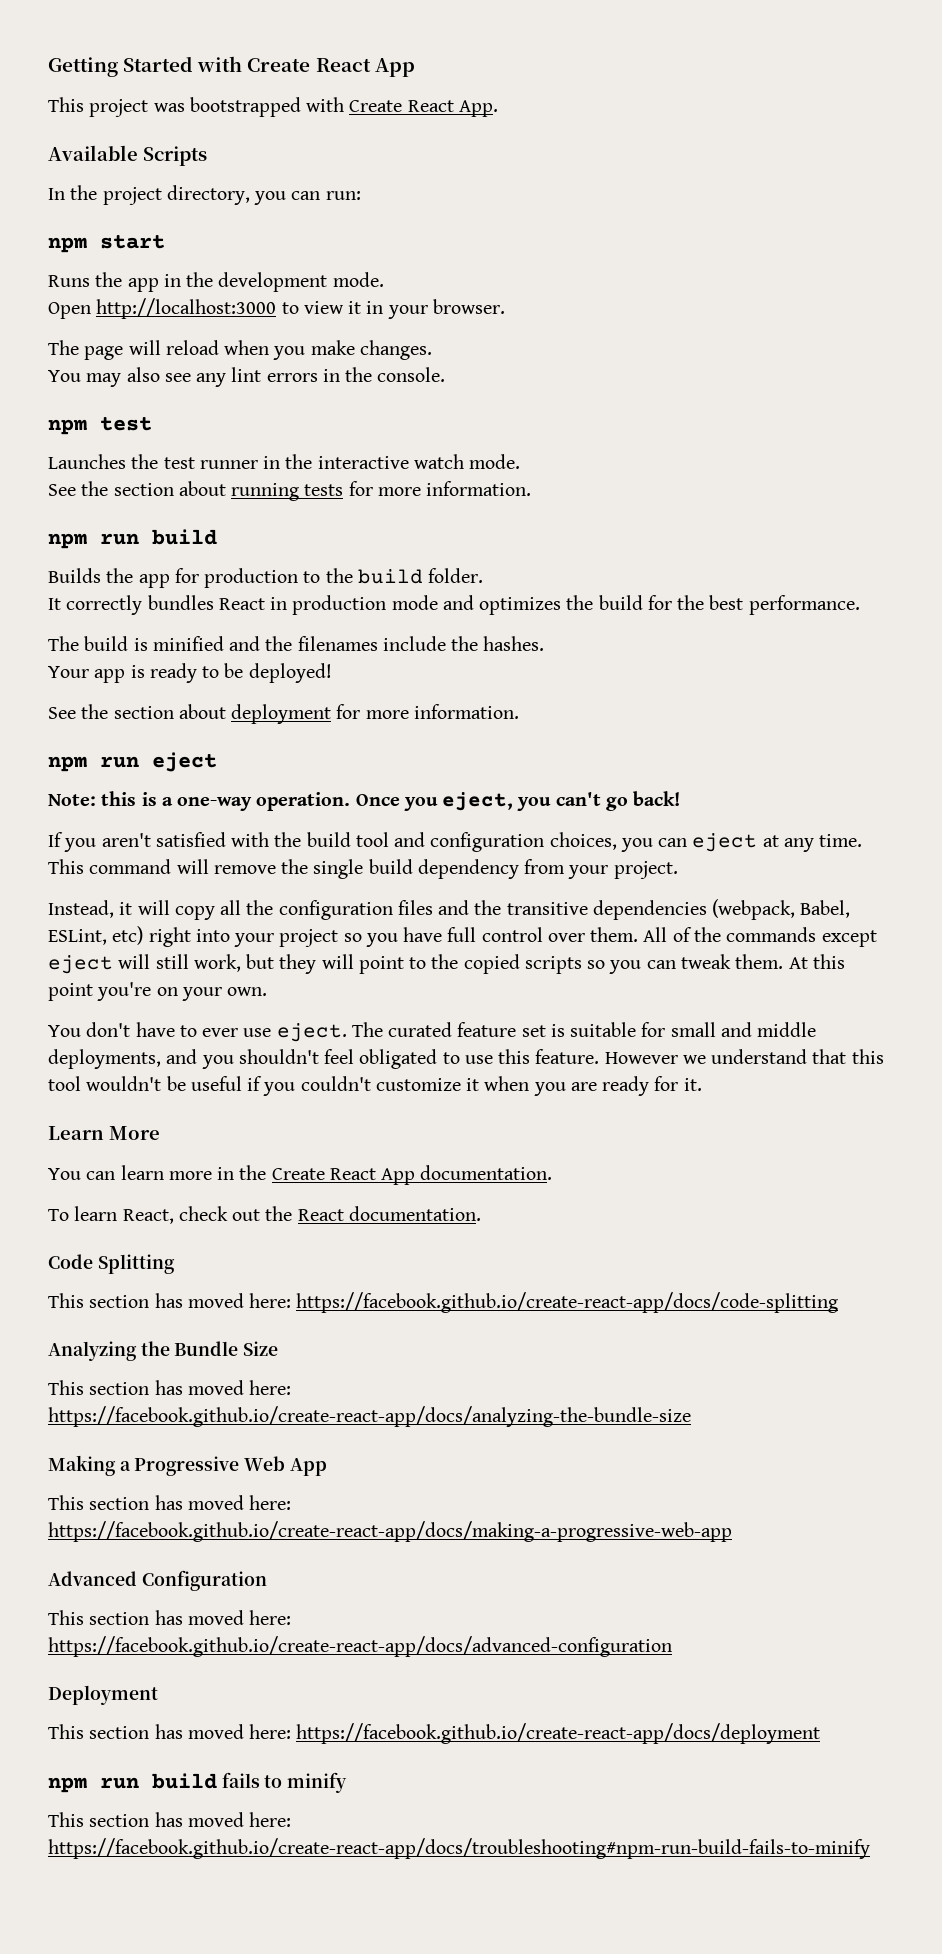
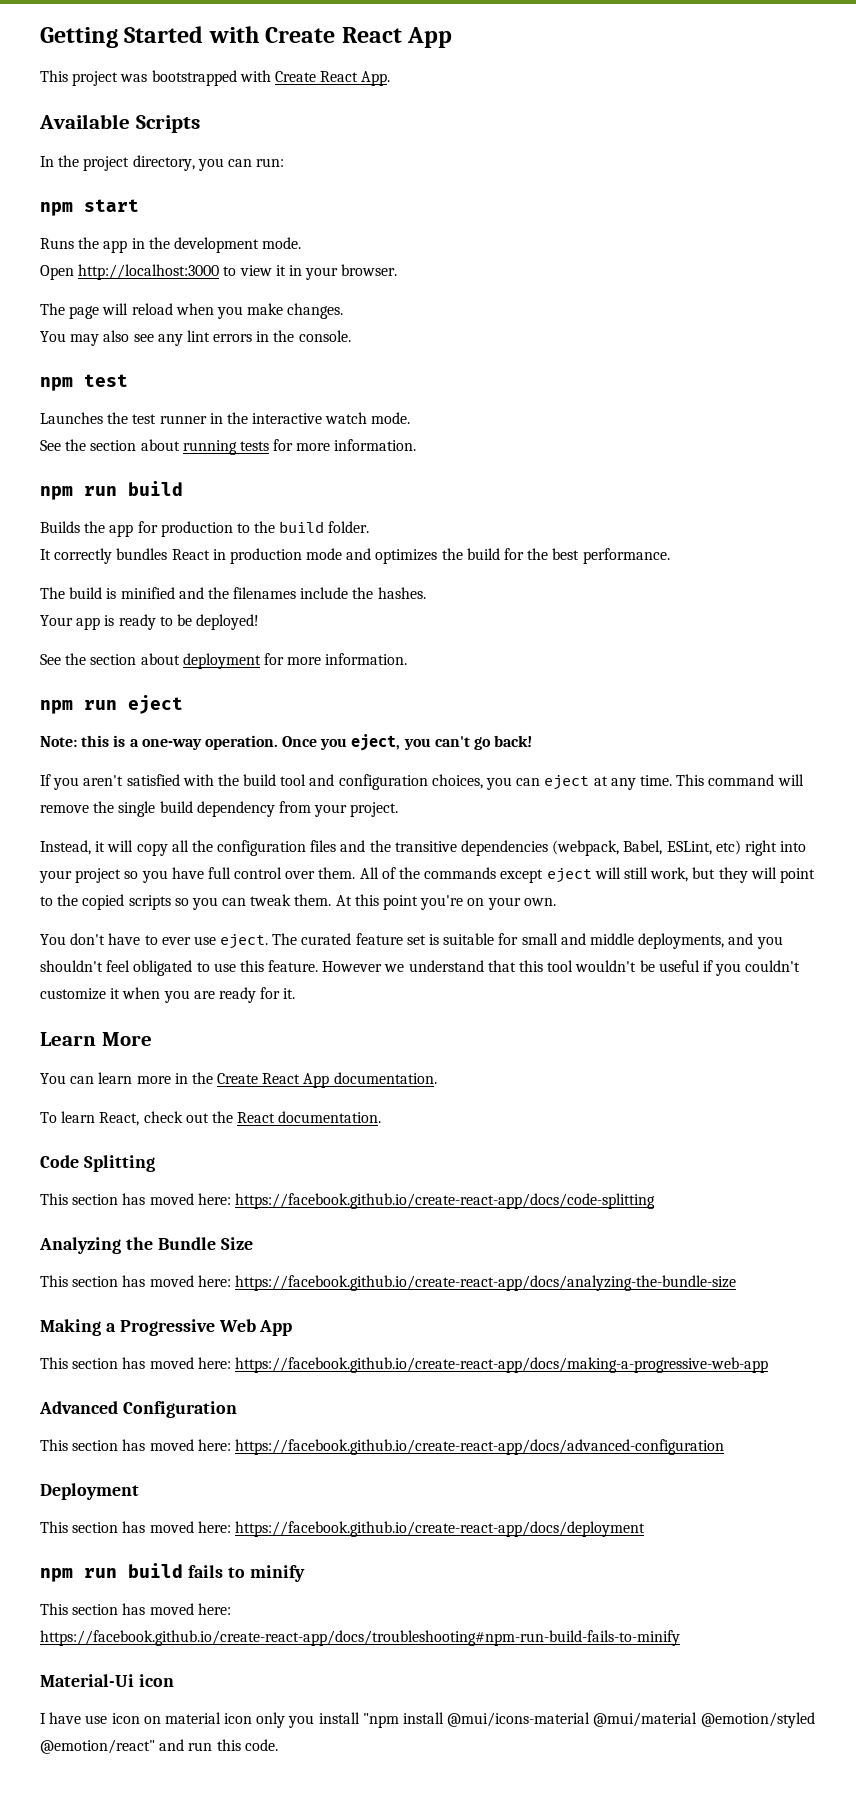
(870, 1848) none -> [40,1674,174,1687] [40,1712,815,1728] [40,1739,278,1754] // Material-Ui icon // I have use icon on material icon only you install "npm install @mui/icons-material @mui/material @emotion/styled @emotion/react" and run this code.

